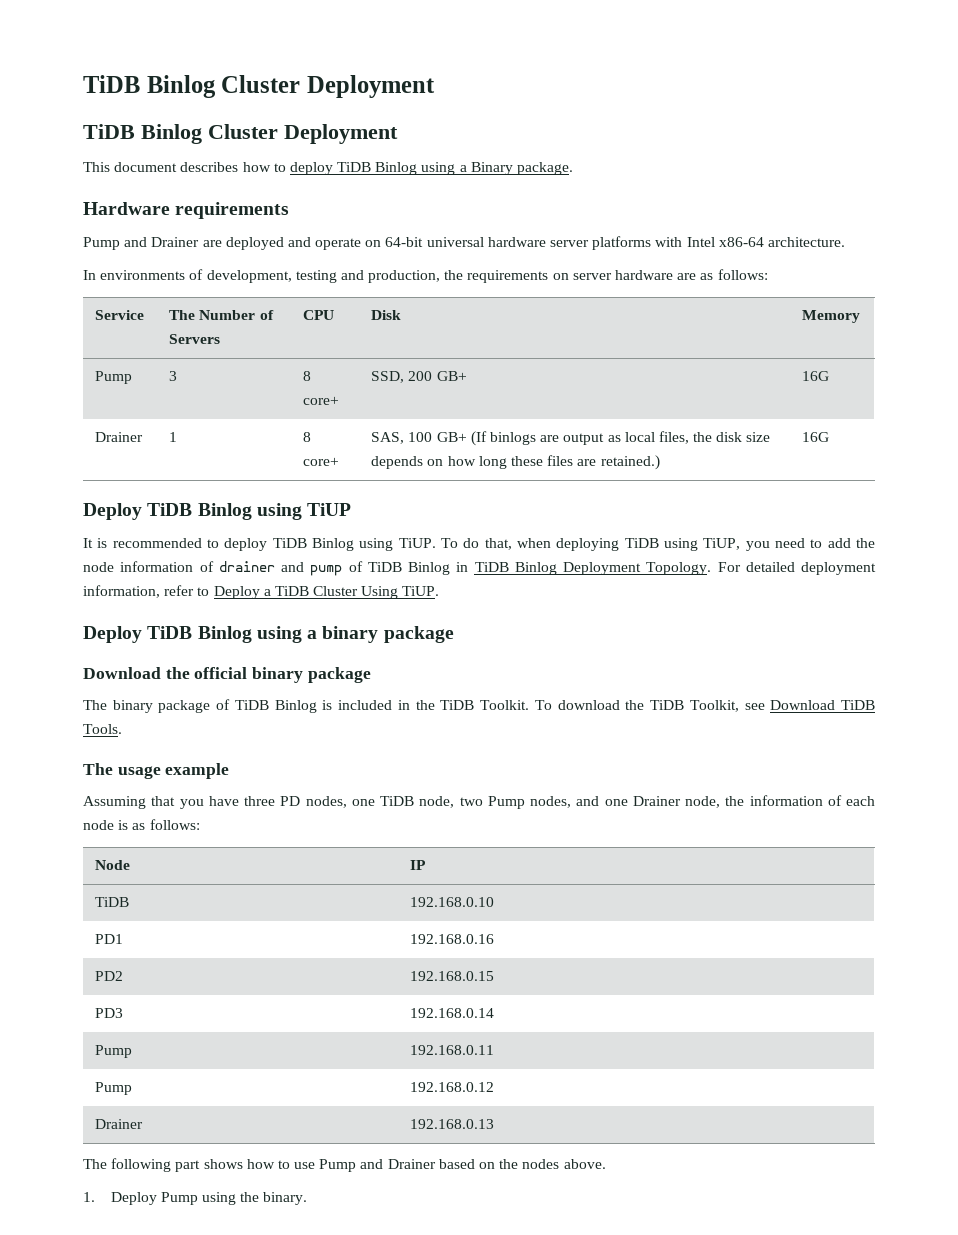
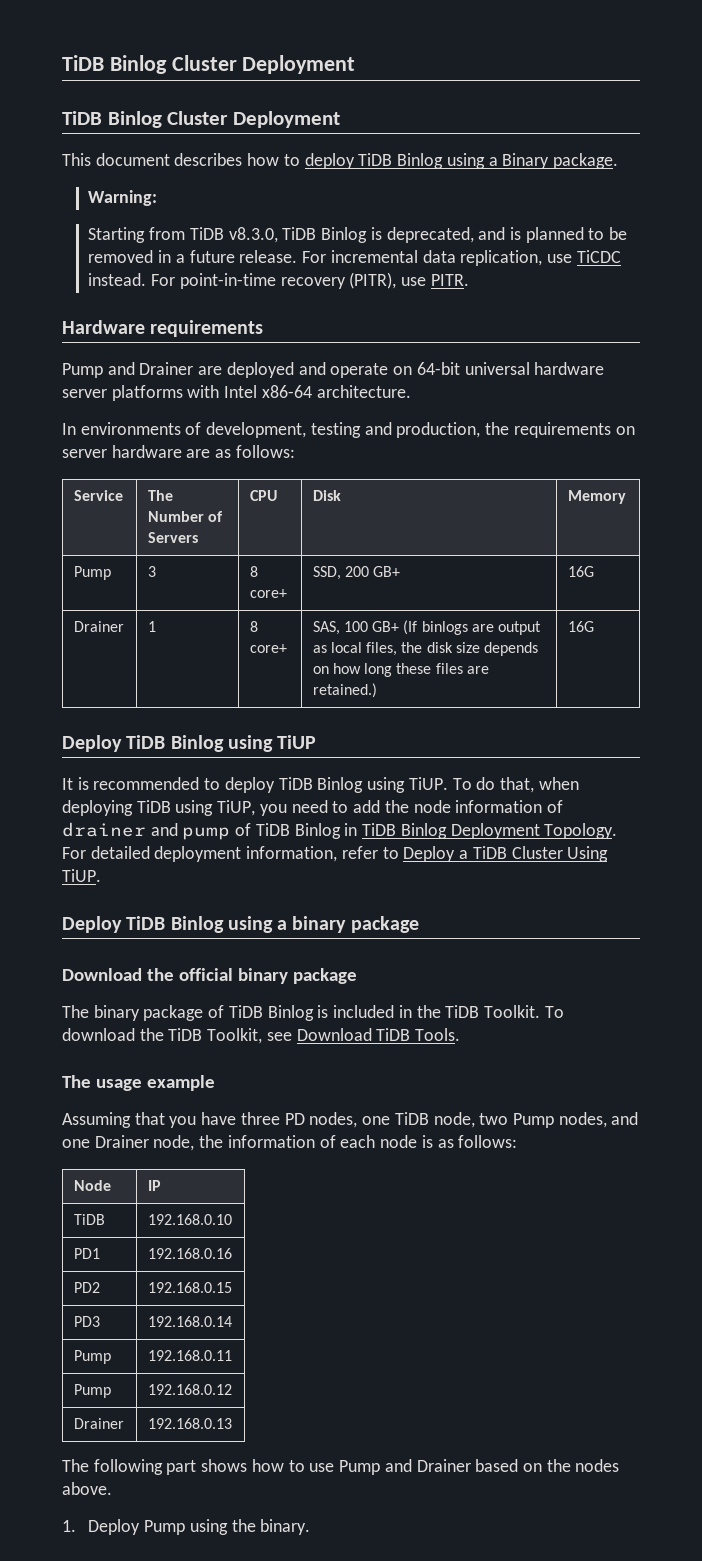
(574, 168) none -> [88,190,158,206] [88,227,628,243] [88,250,621,266] [88,272,469,289] // Warning: // Starting from TiDB v8.3.0, TiDB Binlog is deprecated, and is planned to be removed in a future release. For incremental data replication, use TiCDC instead. For point-in-time recovery (PITR), use PITR.

